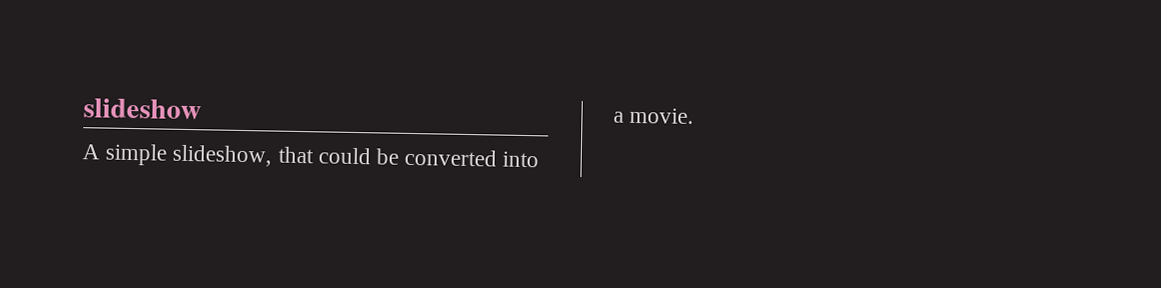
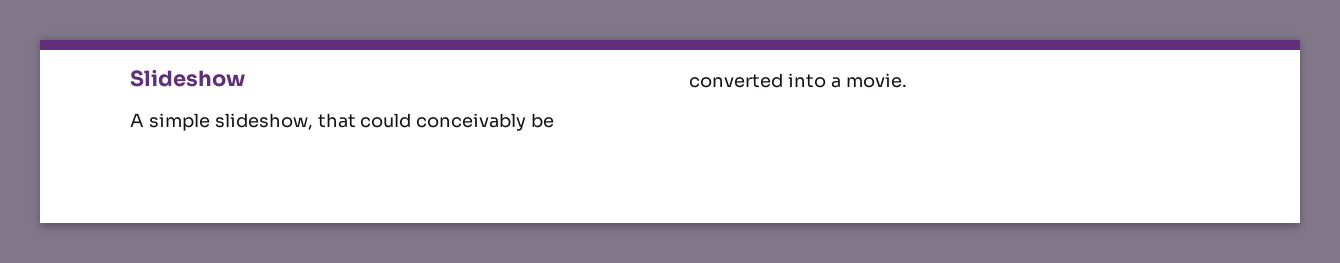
[83,98,202,120] slideshow -> [130,69,245,87] Slideshow
(371, 156) none -> [416,113,527,131] conceivably

